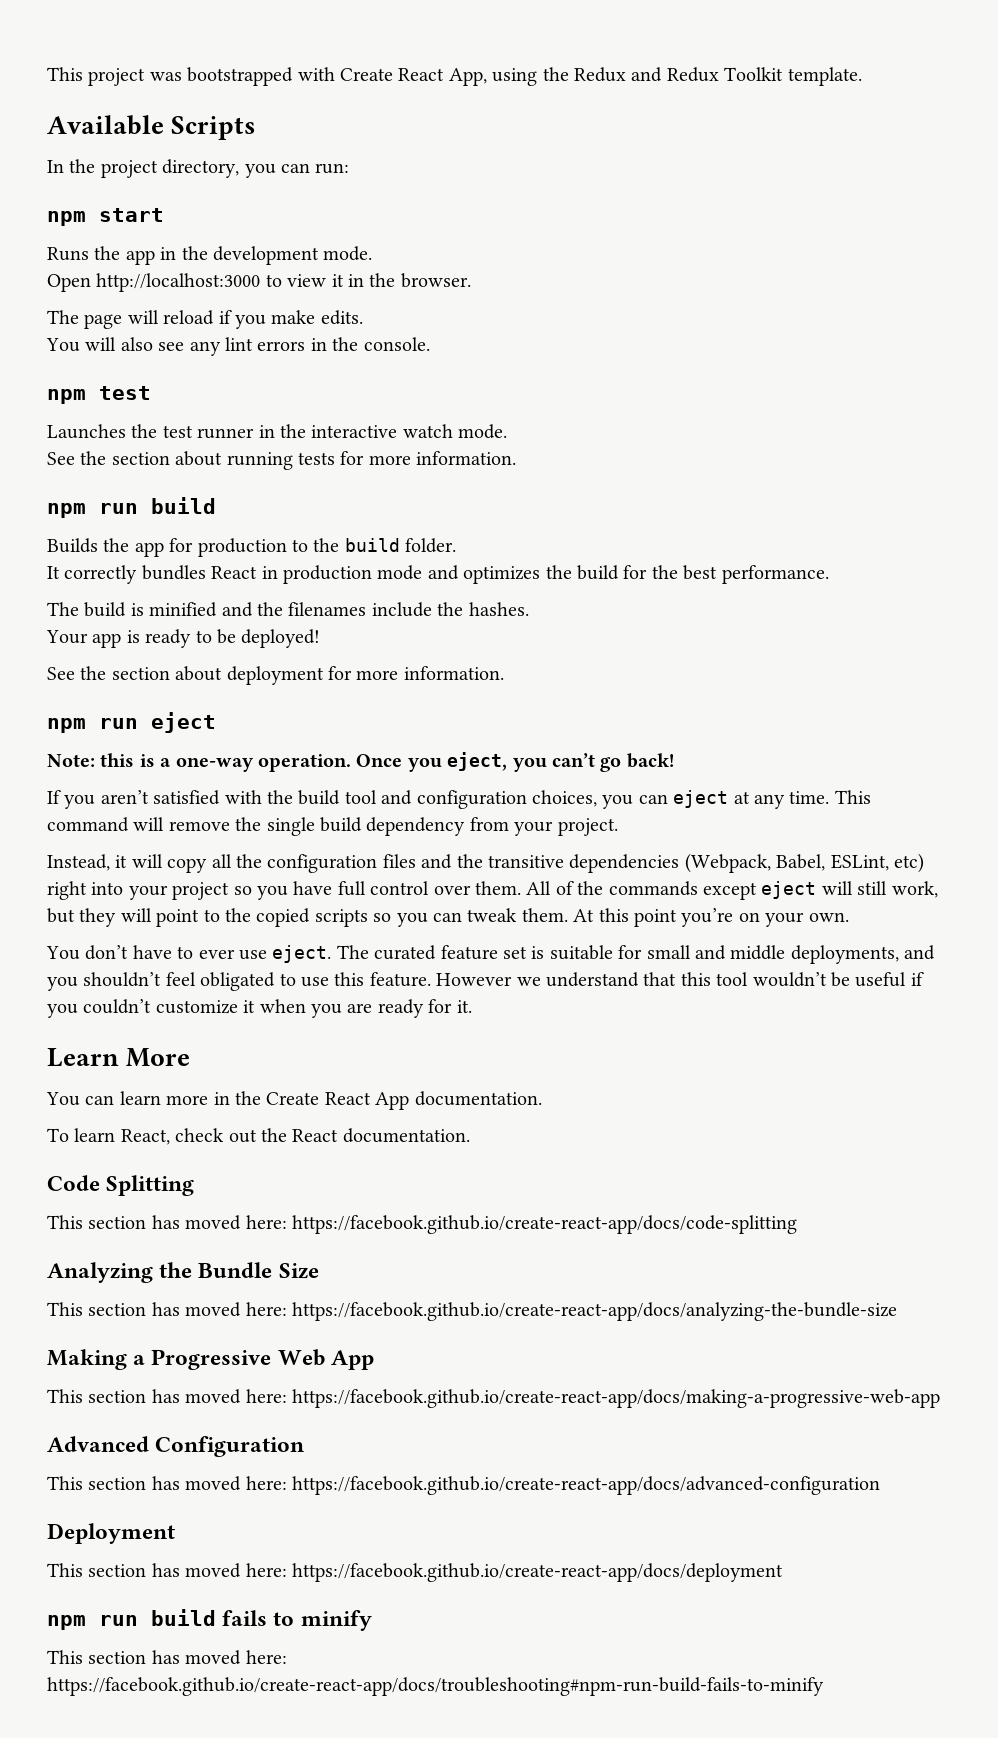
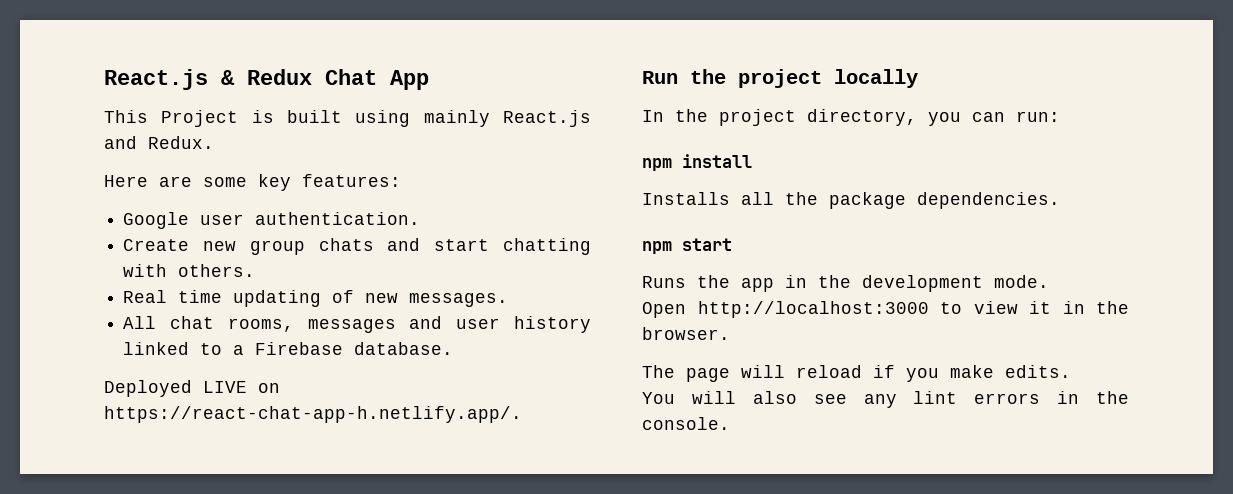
[47,67,862,86] [47,115,257,140] This project was bootstrapped with Create React App, using the Redux and Redux Toolkit template. // Available Scripts -> [104,69,429,90] [104,110,591,127] [104,136,214,149] [104,174,401,191] [123,212,421,229] [123,238,591,255] [123,264,256,277] [123,290,509,307] [123,316,591,333] [123,342,454,355] [104,380,280,397] [104,406,522,423] [642,69,918,88] React.js & Redux Chat App // This Project is built using mainly React.js and Redux. // Here are some key features: // Google user authentication. // Create new group chats and start chatting with others. // Real time updating of new messages. // All chat rooms, messages and user history linked to a Firebase database. // Deployed LIVE on https://react-chat-app-h.netlify.app/. // Run the project locally
(350, 168) none -> [642,154,752,171] [642,192,1060,209] // npm install // Installs all the package dependencies.
[47,386,151,404] [47,424,508,439] [47,451,517,470] [47,497,216,518] [47,538,457,557] [47,565,829,584] [47,602,529,617] [46,629,321,648] [47,666,504,685] [47,712,216,733] [47,752,674,772] [47,790,871,809] [47,817,618,836] [47,853,924,873] [47,881,938,900] [47,908,849,927] [46,945,936,964] [47,972,924,991] [47,999,472,1018] [47,1048,191,1067] [46,1091,542,1110] [47,1128,470,1145] [47,1175,195,1196] [47,1215,797,1234] [47,1262,319,1283] [47,1302,897,1321] [47,1349,374,1370] [47,1389,940,1408] [47,1436,305,1457] [47,1476,880,1495] [47,1523,175,1544] [47,1563,783,1582] [47,1609,372,1631] [47,1650,287,1665] [47,1677,824,1696] // npm test // Launches the test runner in the interactive watch mode. // See the section about running tests for more information. // npm run build // Builds the app for production to the build folder. // It correctly bundles React in production mode and optimizes the build for the best performance. // The build is minified and the filenames include the hashes. // Your app is ready to be deployed! // See the section about deployment for more information. // npm run eject // Note: this is a one-way operation. Once you eject, you can’t go back! // If you aren’t satisfied with the build tool and configuration choices, you can eject at any time. This command will remove the single build dependency from your project. // Instead, it will copy all the configuration files and the transitive dependencies (Webpack, Babel, ESLint, etc) right into your project so you have full control over them. All of the commands except eject will still work, but they will point to the copied scripts so you can tweak them. At this point you’re on your own. // You don’t have to ever use eject. The curated feature set is suitable for small and middle deployments, and you shouldn’t feel obligated to use this feature. However we understand that this tool wouldn’t be useful if you couldn’t customize it when you are ready for it. // Learn More // You can learn more in the Create React App documentation. // To learn React, check out the React documentation. // Code Splitting // This section has moved here: https://facebook.github.io/create-react-app/docs/code-splitting // Analyzing the Bundle Size // This section has moved here: https://facebook.github.io/create-react-app/docs/analyzing-the-bundle-size // Making a Progressive Web App // This section has moved here: https://facebook.github.io/create-react-app/docs/making-a-progressive-web-app // Advanced Configuration // This section has moved here: https://facebook.github.io/create-react-app/docs/advanced-configuration // Deployment // This section has moved here: https://facebook.github.io/create-react-app/docs/deployment // npm run build fails to minify // This section has moved here: https://facebook.github.io/create-react-app/docs/troubleshooting#npm-run-build-fails-to-minify -> (730, 423) none

